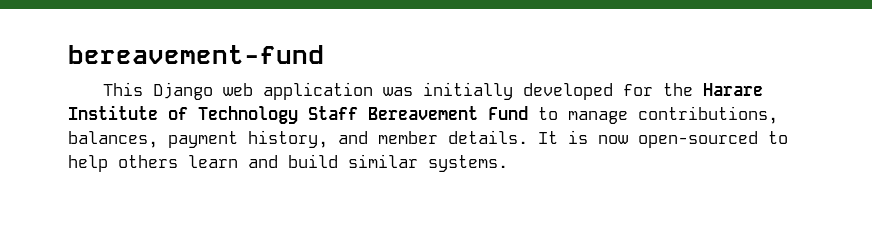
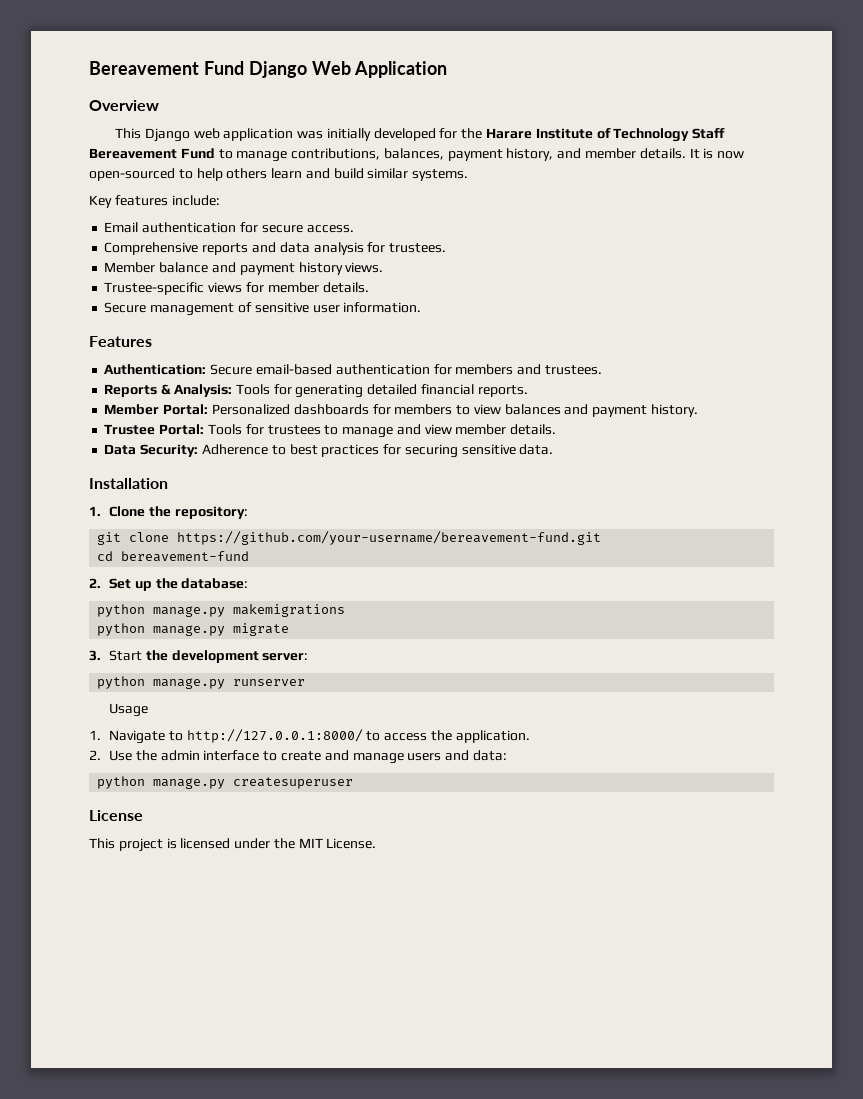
[68,45,324,64] bereavement-fund -> [89,61,448,78] [89,100,159,111] Bereavement Fund Django Web Application // Overview
(508, 163) none -> [89,195,220,208] [104,222,354,233] [104,242,447,255] [104,262,384,275] [104,282,369,295] [104,302,422,316] [89,336,152,347] [104,364,602,375] [104,384,528,398] [104,404,698,417] [104,424,557,438] [104,444,554,458] [89,478,168,489] [89,506,248,519] [97,531,602,545] [97,551,250,562] [89,578,249,591] [97,604,346,617] [97,623,290,636] [89,650,309,663] [97,676,306,689] [109,703,149,717] [89,729,530,744] [89,750,507,764] [97,776,354,789] [89,810,143,821] [89,838,377,852] // Key features include: // Email authentication for secure access. // Comprehensive reports and data analysis for trustees. // Member balance and payment history views. // Trustee-specific views for member details. // Secure management of sensitive user information. // Features // Authentication: Secure email-based authentication for members and trustees. // Reports & Analysis: Tools for generating detailed financial reports. // Member Portal: Personalized dashboards for members to view balances and payment history. // Trustee Portal: Tools for trustees to manage and view member details. // Data Security: Adherence to best practices for securing sensitive data. // Installation // 1. Clone the repository: // git clone https://github.com/your-username/bereavement-fund.git // cd bereavement-fund // 2. Set up the database: // python manage.py makemigrations // python manage.py migrate // 3. Start the development server: // python manage.py runserver // Usage // 1. Navigate to http://127.0.0.1:8000/ to access the application. // 2. Use the admin interface to create and manage users and data: // python manage.py createsuperuser // License // This project is licensed under the MIT License.

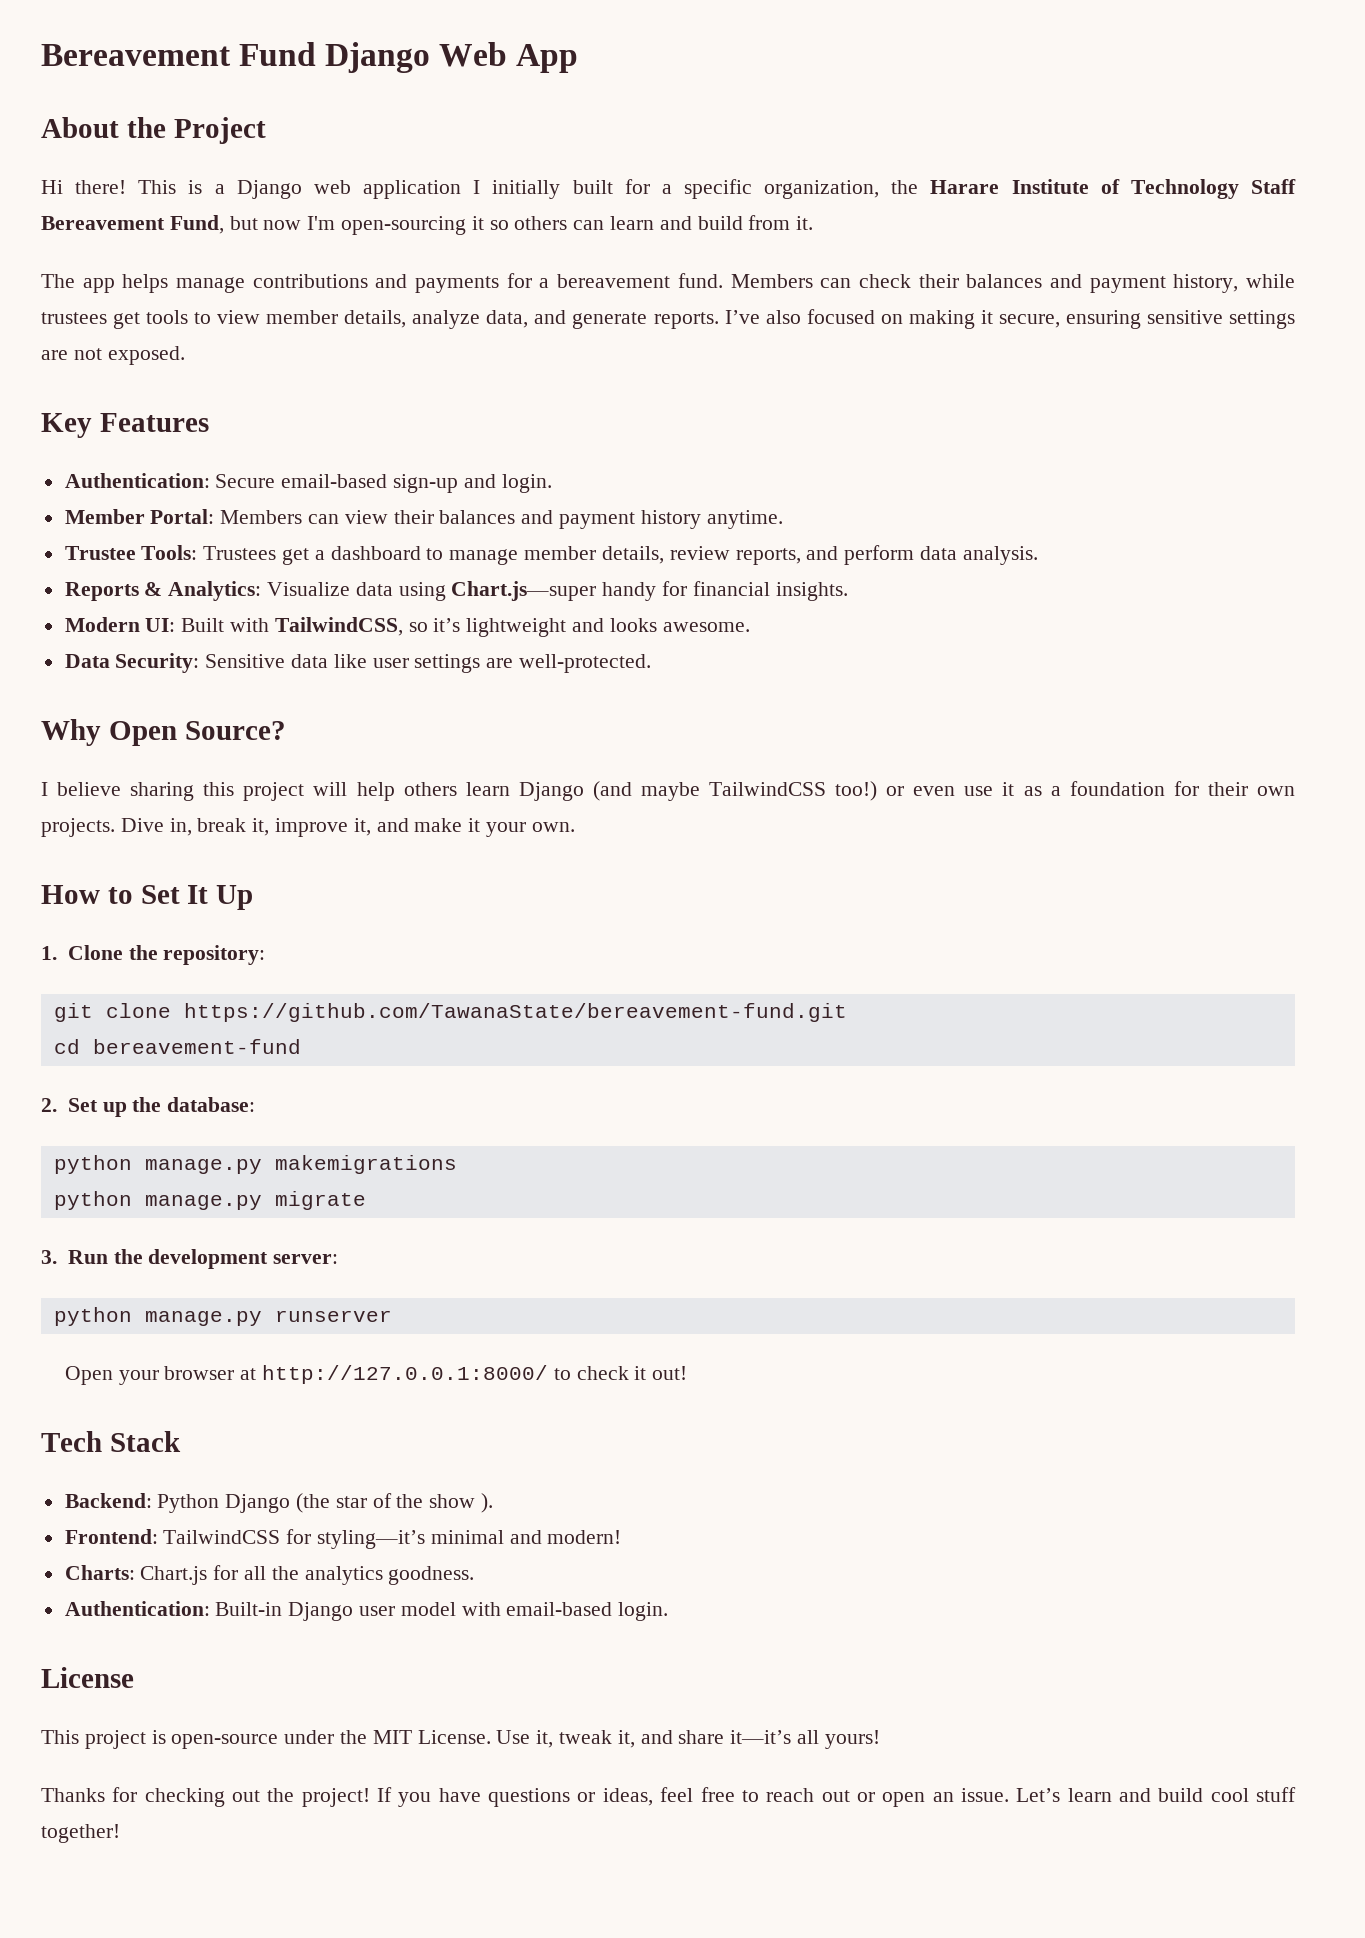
[354,61,448,78] [89,100,159,111] [115,128,458,142] Application // Overview // This Django web application was initially developed for -> [516,44,579,73] [41,117,266,144] [41,179,880,199] App // About the Project // Hi there! This is a Django web application I initially built for a specific organization,
[180,148,745,162] [89,168,469,181] [89,195,220,208] [104,222,354,233] [104,242,447,255] [104,262,384,275] [104,282,369,295] [104,302,422,316] [89,336,152,347] [104,364,602,375] [104,384,528,398] [104,404,698,417] [104,424,557,438] [104,444,554,458] [89,478,168,489] Fund to manage contributions, balances, payment history, and member details. It is now open-sourced to help others learn and build similar systems. // Key features include: // Email authentication for secure access. // Comprehensive reports and data analysis for trustees. // Member balance and payment history views. // Trustee-specific views for member details. // Secure management of sensitive user information. // Features // Authentication: Secure email-based authentication for members and trustees. // Reports & Analysis: Tools for generating detailed financial reports. // Member Portal: Personalized dashboards for members to view balances and payment history. // Trustee Portal: Tools for trustees to manage and view member details. // Data Security: Adherence to best practices for securing sensitive data. // Installation -> [169,215,814,235] [41,273,1296,293] [41,309,1295,329] [41,346,185,365] [41,413,209,438] [64,473,552,493] [64,509,783,529] [64,545,1038,565] [64,581,848,601] [64,617,750,637] [64,653,652,673] [41,719,286,746] [41,781,1296,801] [41,818,575,837] [41,885,254,910] Fund, but now I'm open-sourcing it so others can learn and build from it. // The app helps manage contributions and payments for a bereavement fund. Members can check their balances and payment history, while trustees get tools to view member details, analyze data, and generate reports. I’ve also focused on making it secure, ensuring sensitive settings are not exposed. // Key Features // Authentication: Secure email-based sign-up and login. // Member Portal: Members can view their balances and payment history anytime. // Trustee Tools: Trustees get a dashboard to manage member details, review reports, and perform data analysis. // Reports & Analytics: Visualize data using Chart.js—super handy for financial insights. // Modern UI: Built with TailwindCSS, so it’s lightweight and looks awesome. // Data Security: Sensitive data like user settings are well-protected. // Why Open Source? // I believe sharing this project will help others learn Django (and maybe TailwindCSS too!) or even use it as a foundation for their own projects. Dive in, break it, improve it, and make it your own. // How to Set It Up
[177,531,602,545] https://github.com/your-username/bereavement-fund.git -> [183,1003,847,1022] https://github.com/TawanaState/bereavement-fund.git
[109,650,143,661] Start -> [67,1250,108,1264] Run
[109,703,149,717] [89,729,530,744] [89,750,507,764] [97,776,354,789] Usage // 1. Navigate to http://127.0.0.1:8000/ to access the application. // 2. Use the admin interface to create and manage users and data: // python manage.py createsuperuser -> [64,1365,688,1385] [41,1431,181,1452] [64,1493,494,1513] [64,1529,622,1549] [64,1565,475,1585] [64,1601,669,1621] Open your browser at http://127.0.0.1:8000/ to check it out! // Tech Stack // Backend: Python Django (the star of the show ). // Frontend: TailwindCSS for styling—it’s minimal and modern! // Charts: Chart.js for all the analytics goodness. // Authentication: Built-in Django user model with email-based login.
[180,838,231,849] licensed -> [171,1734,279,1749] open-source
(377, 843) none -> [496,1730,880,1749] [41,1787,1296,1807] [41,1824,120,1843] Use it, tweak it, and share it—it’s all yours! // Thanks for checking out the project! If you have questions or ideas, feel free to reach out or open an issue. Let’s learn and build cool stuff together!

